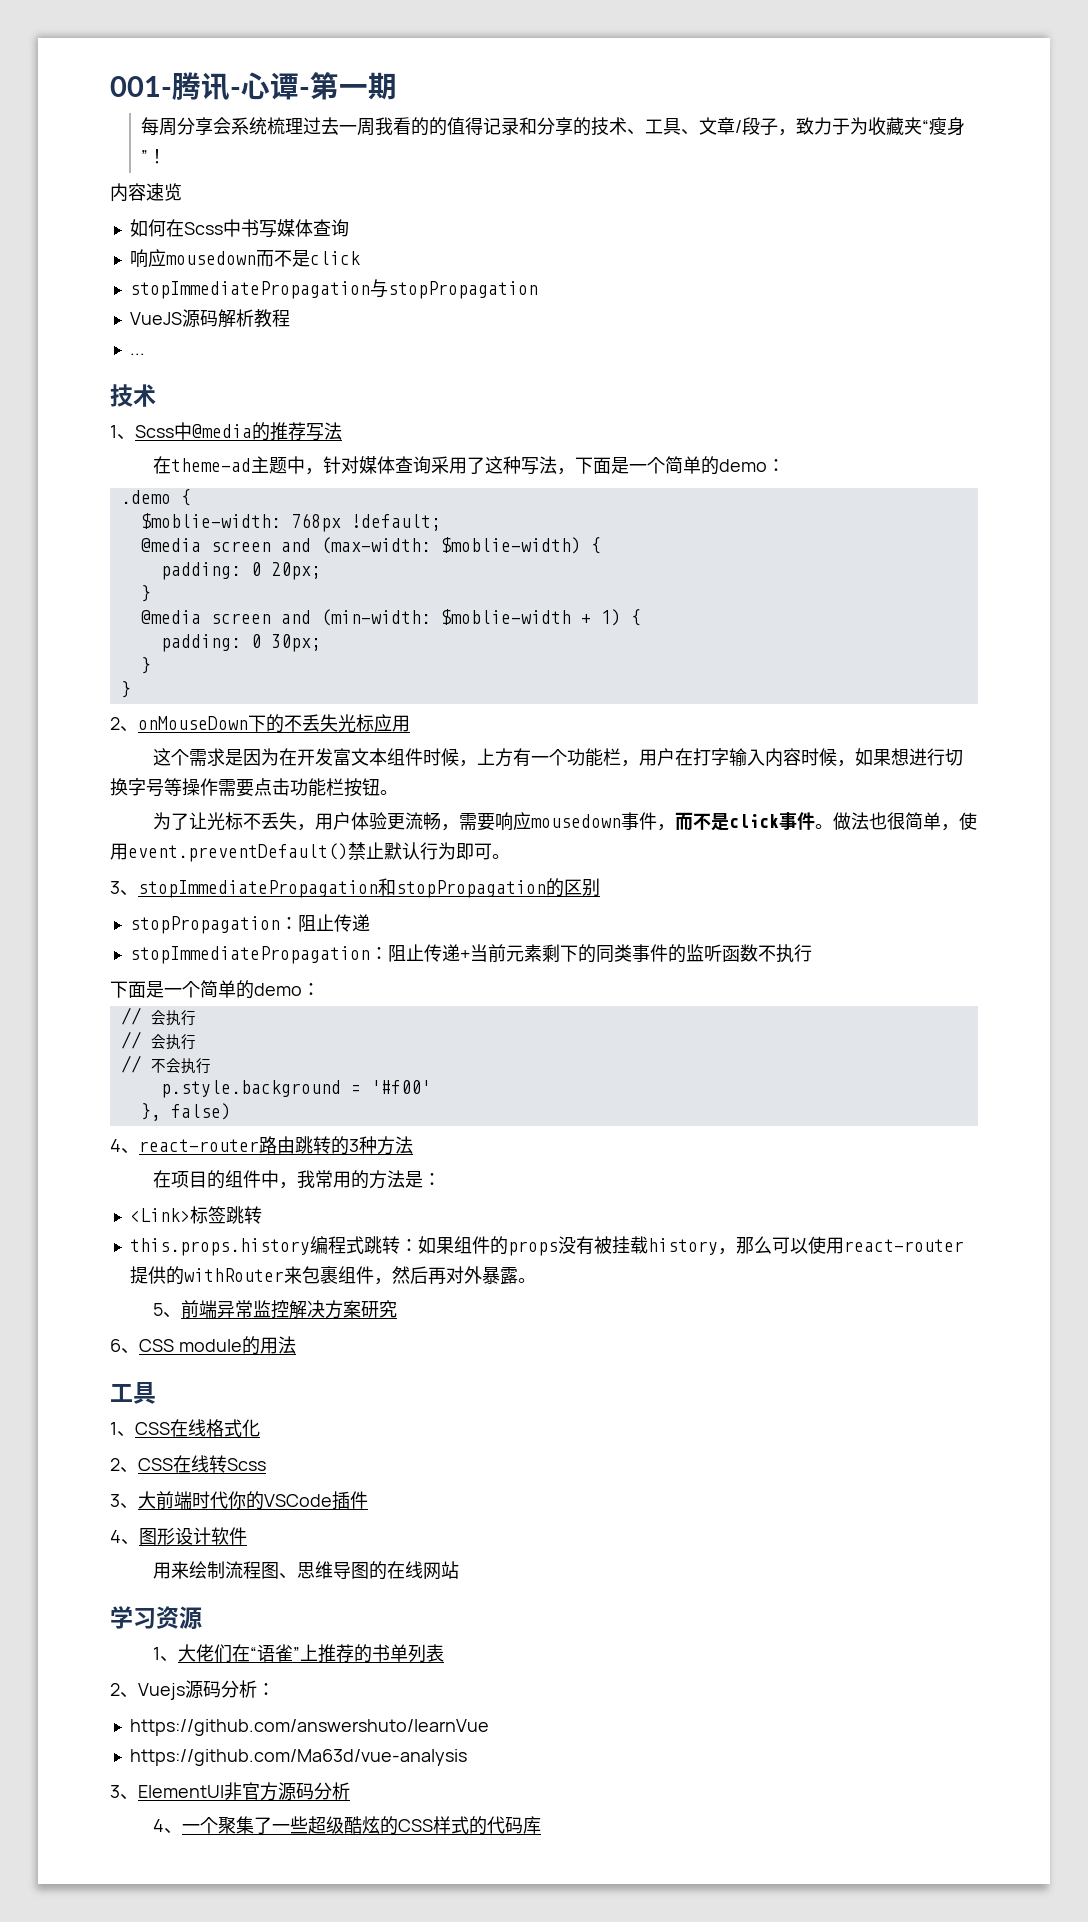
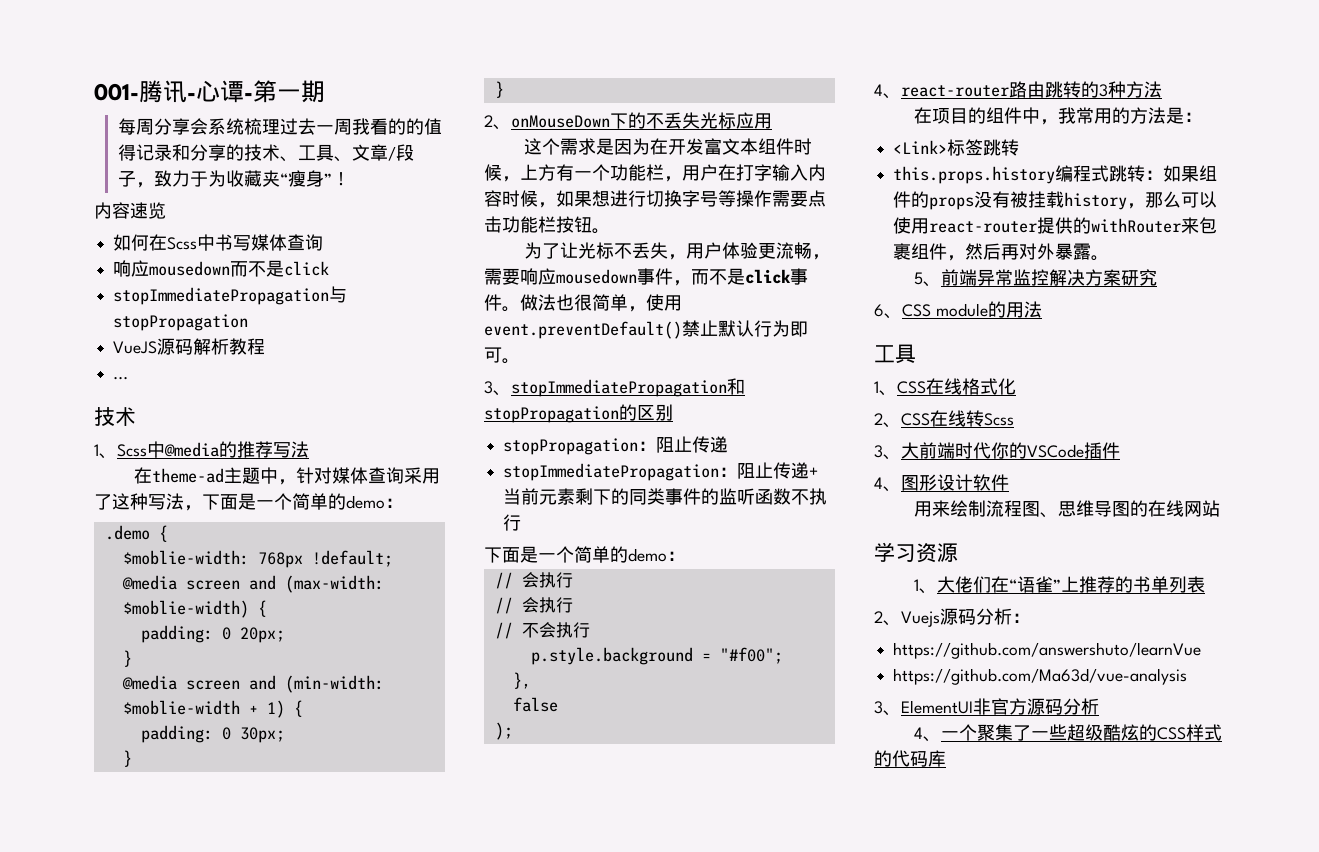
[370,1080,431,1094] '#f00' -> [719,647,783,664] "#f00";
[170,1103,231,1120] false) -> [512,697,558,712] [494,722,513,740] // false // );

